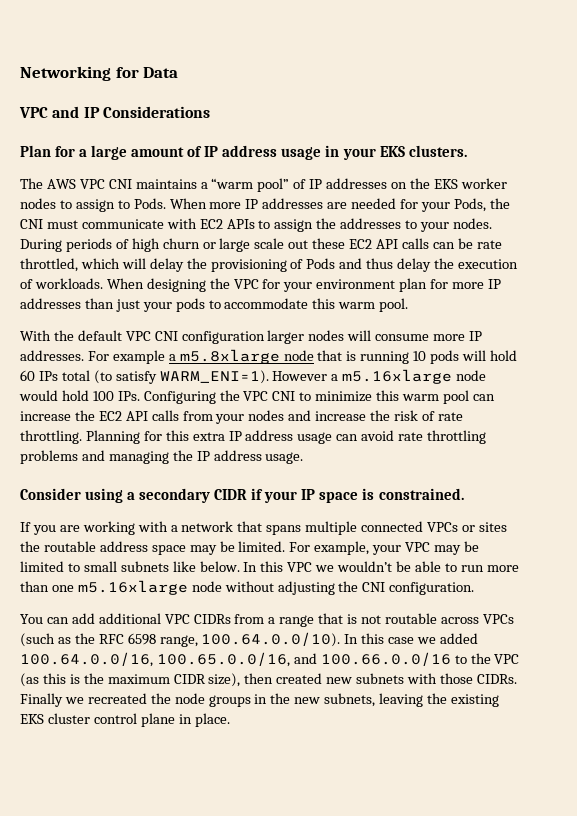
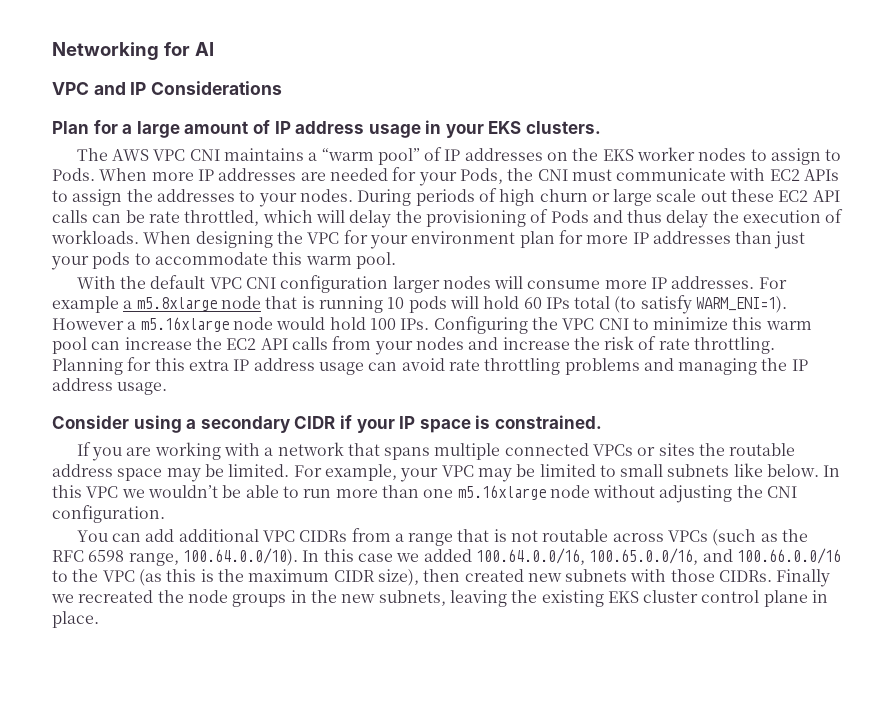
[143,67,179,78] Data -> [194,42,214,56] AI

